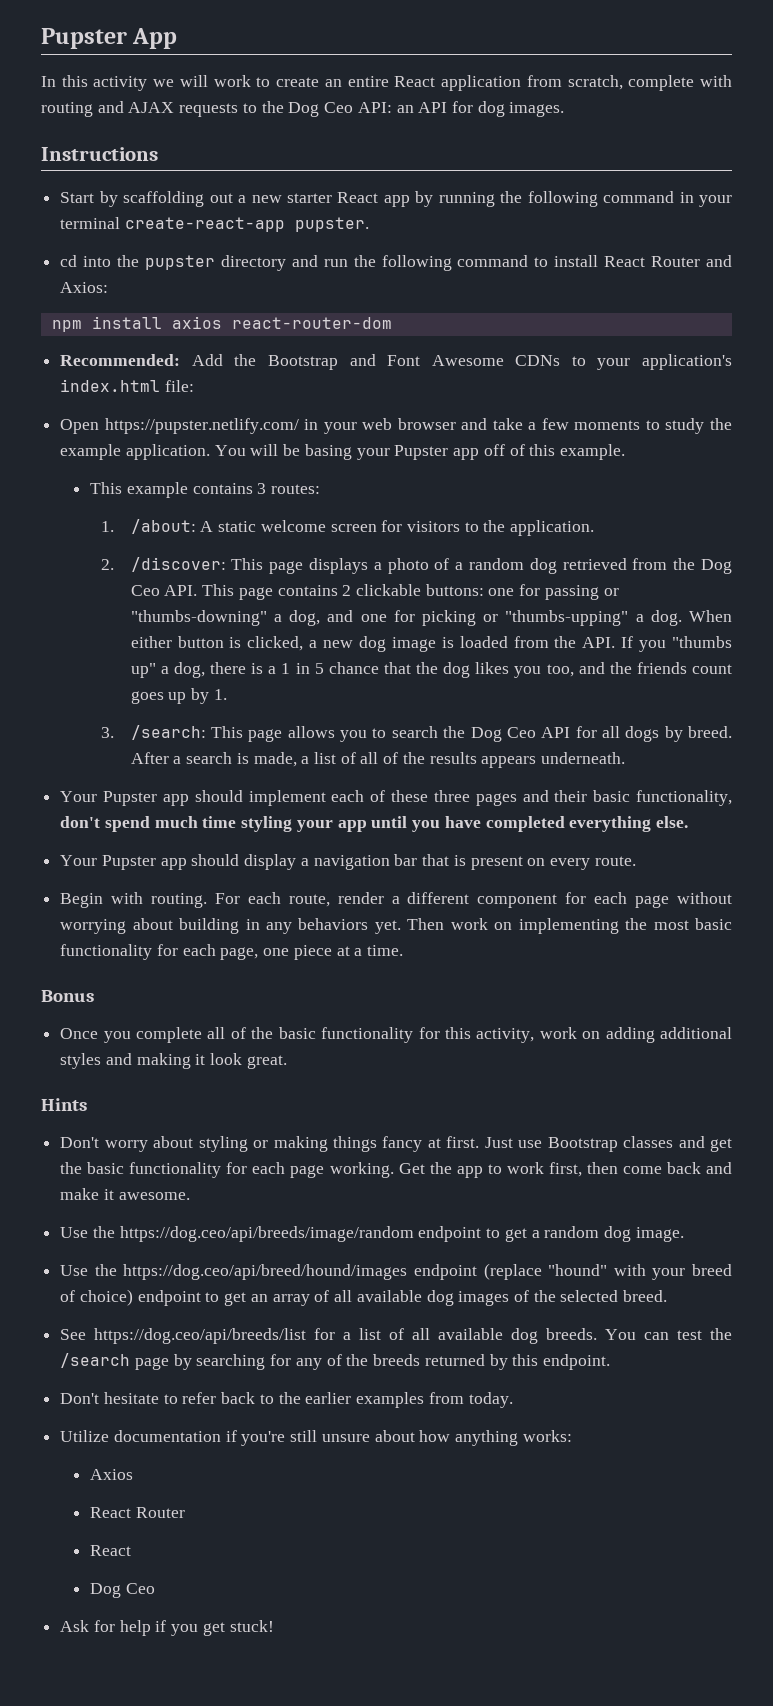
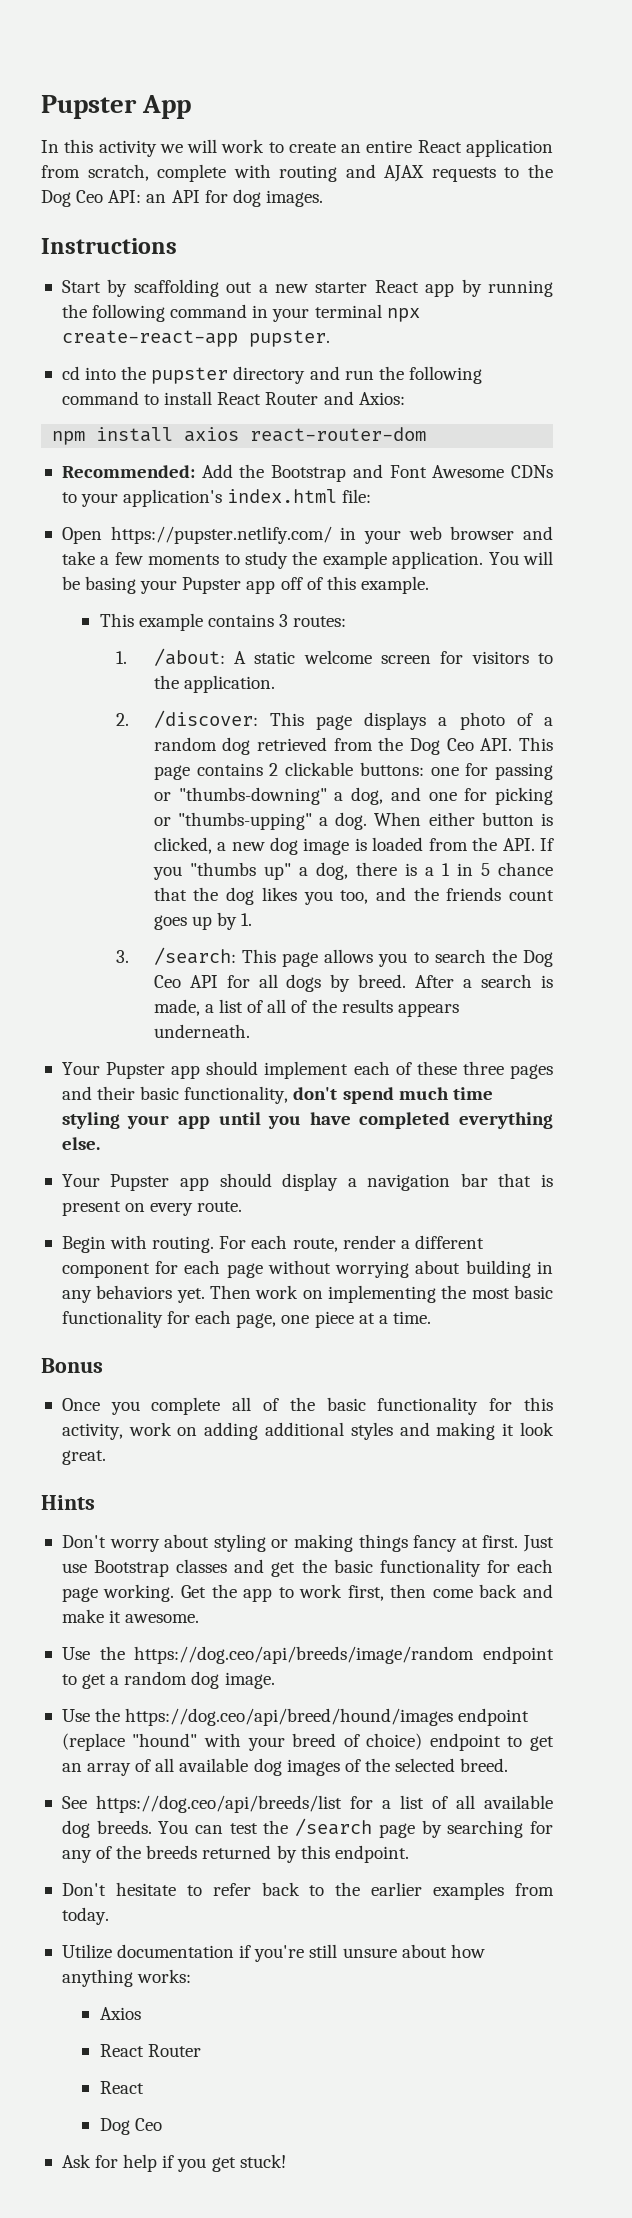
(121, 223) none -> [386,308,420,322] npx

